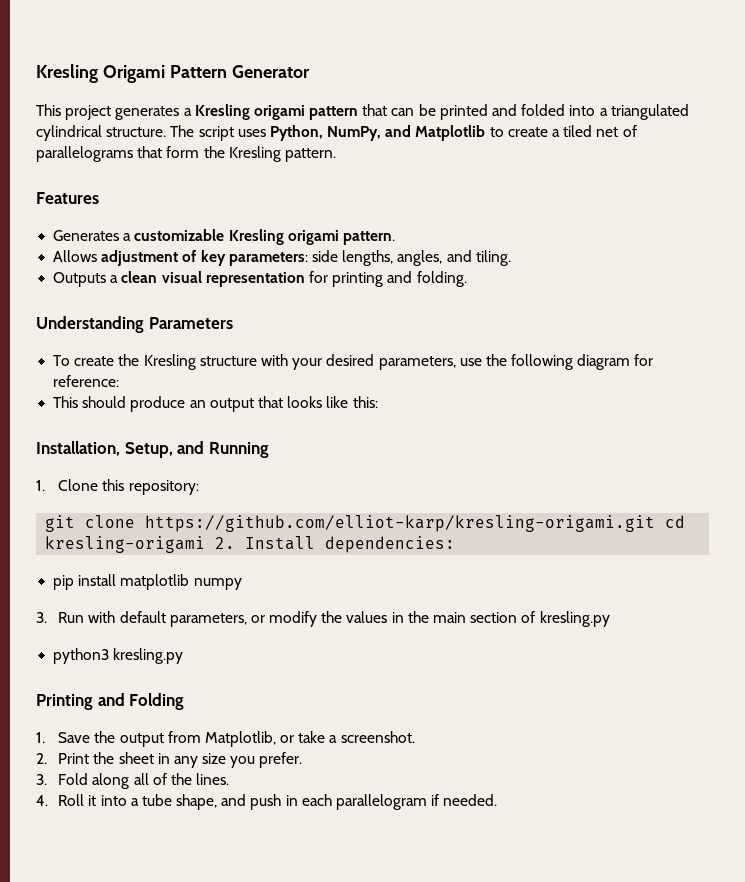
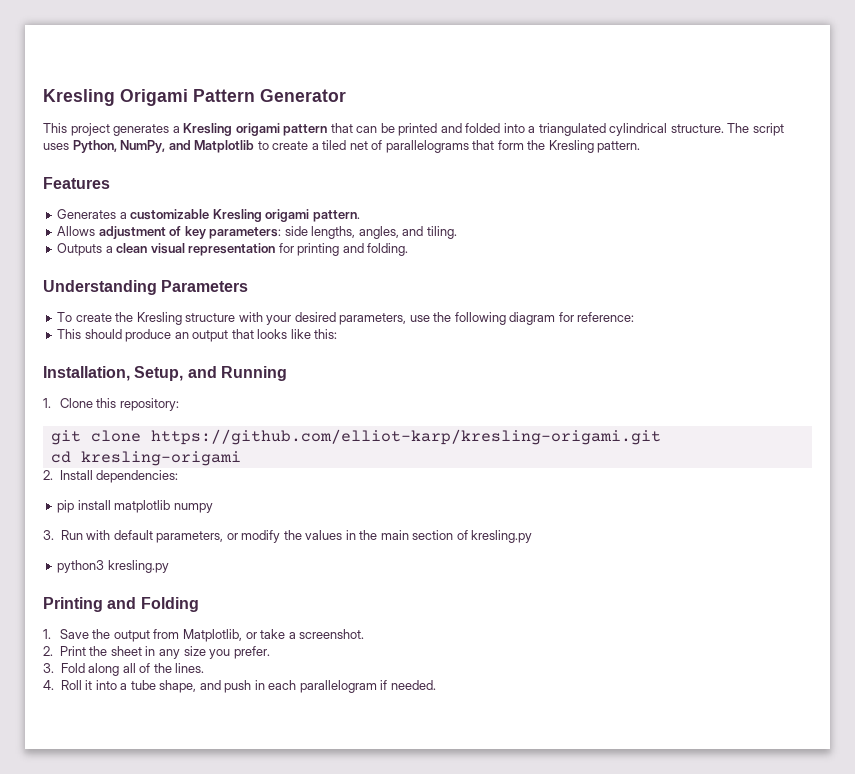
(656, 523) none -> (661, 437) //
(206, 544) none -> (241, 458) //

